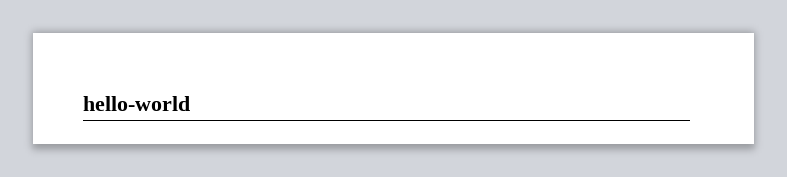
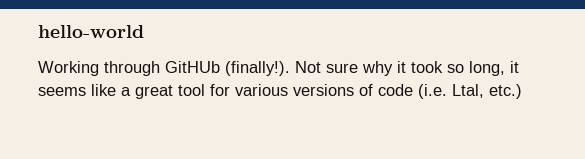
(190, 103) none -> [38,61,519,76] [38,84,522,99] // Working through GitHUb (finally!). Not sure why it took so long, it seems like a great tool for various versions of code (i.e. Ltal, etc.)

